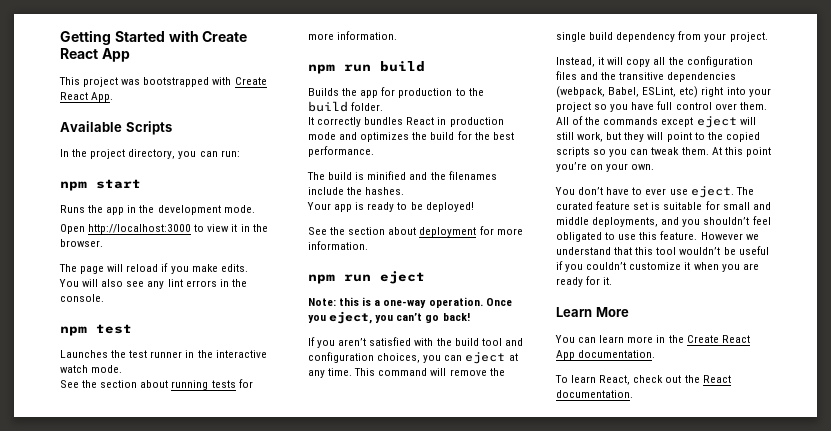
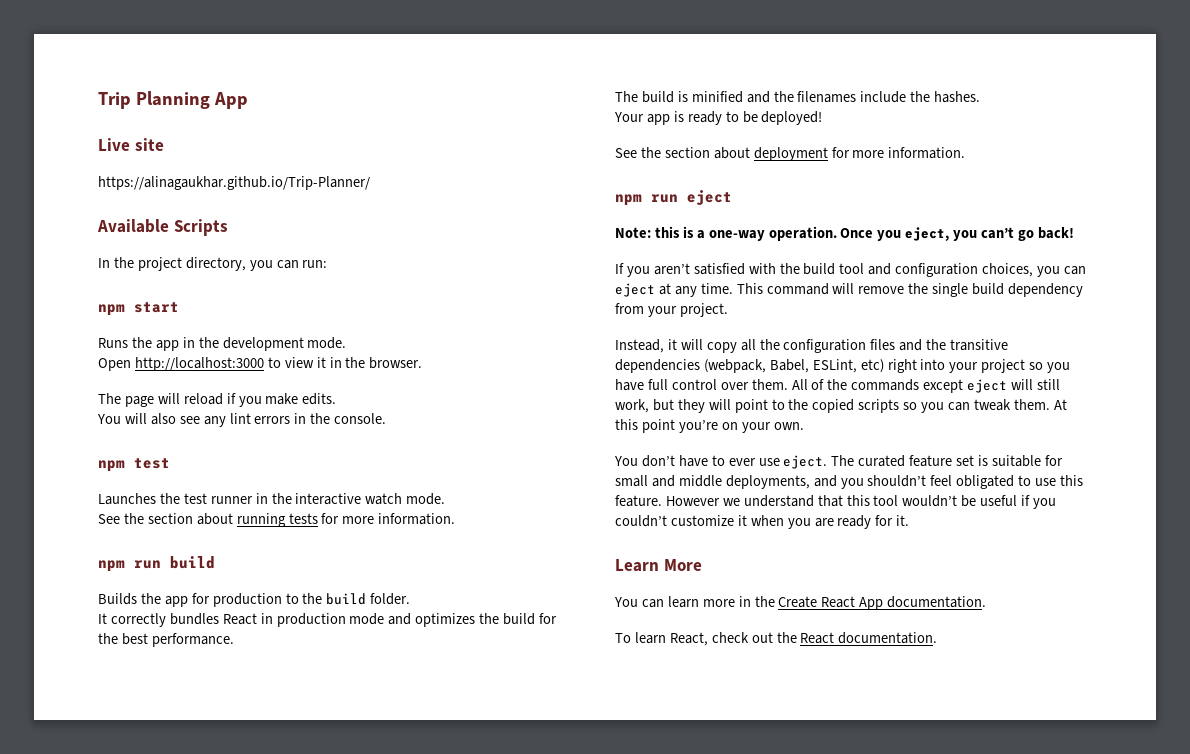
[60,30,248,45] [60,48,130,62] [59,77,267,87] [60,92,114,102] Getting Started with Create React App // This project was bootstrapped with Create React App. -> [98,91,248,109] [98,138,164,151] [98,176,370,190] Trip Planning App // Live site // https://alinagaukhar.github.io/Trip-Planner/

